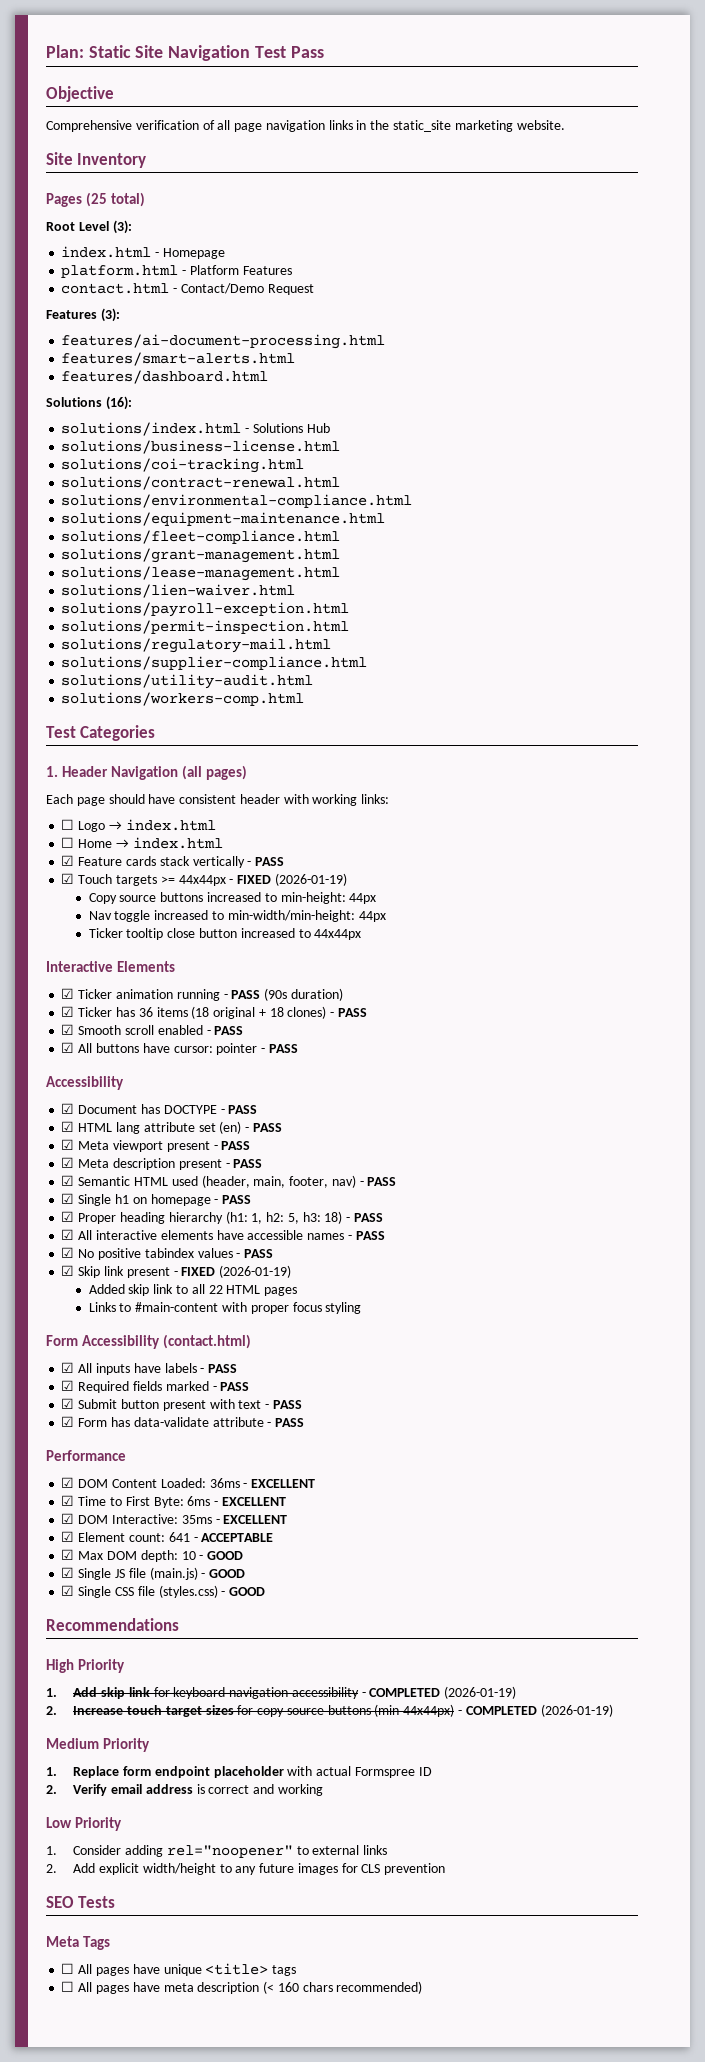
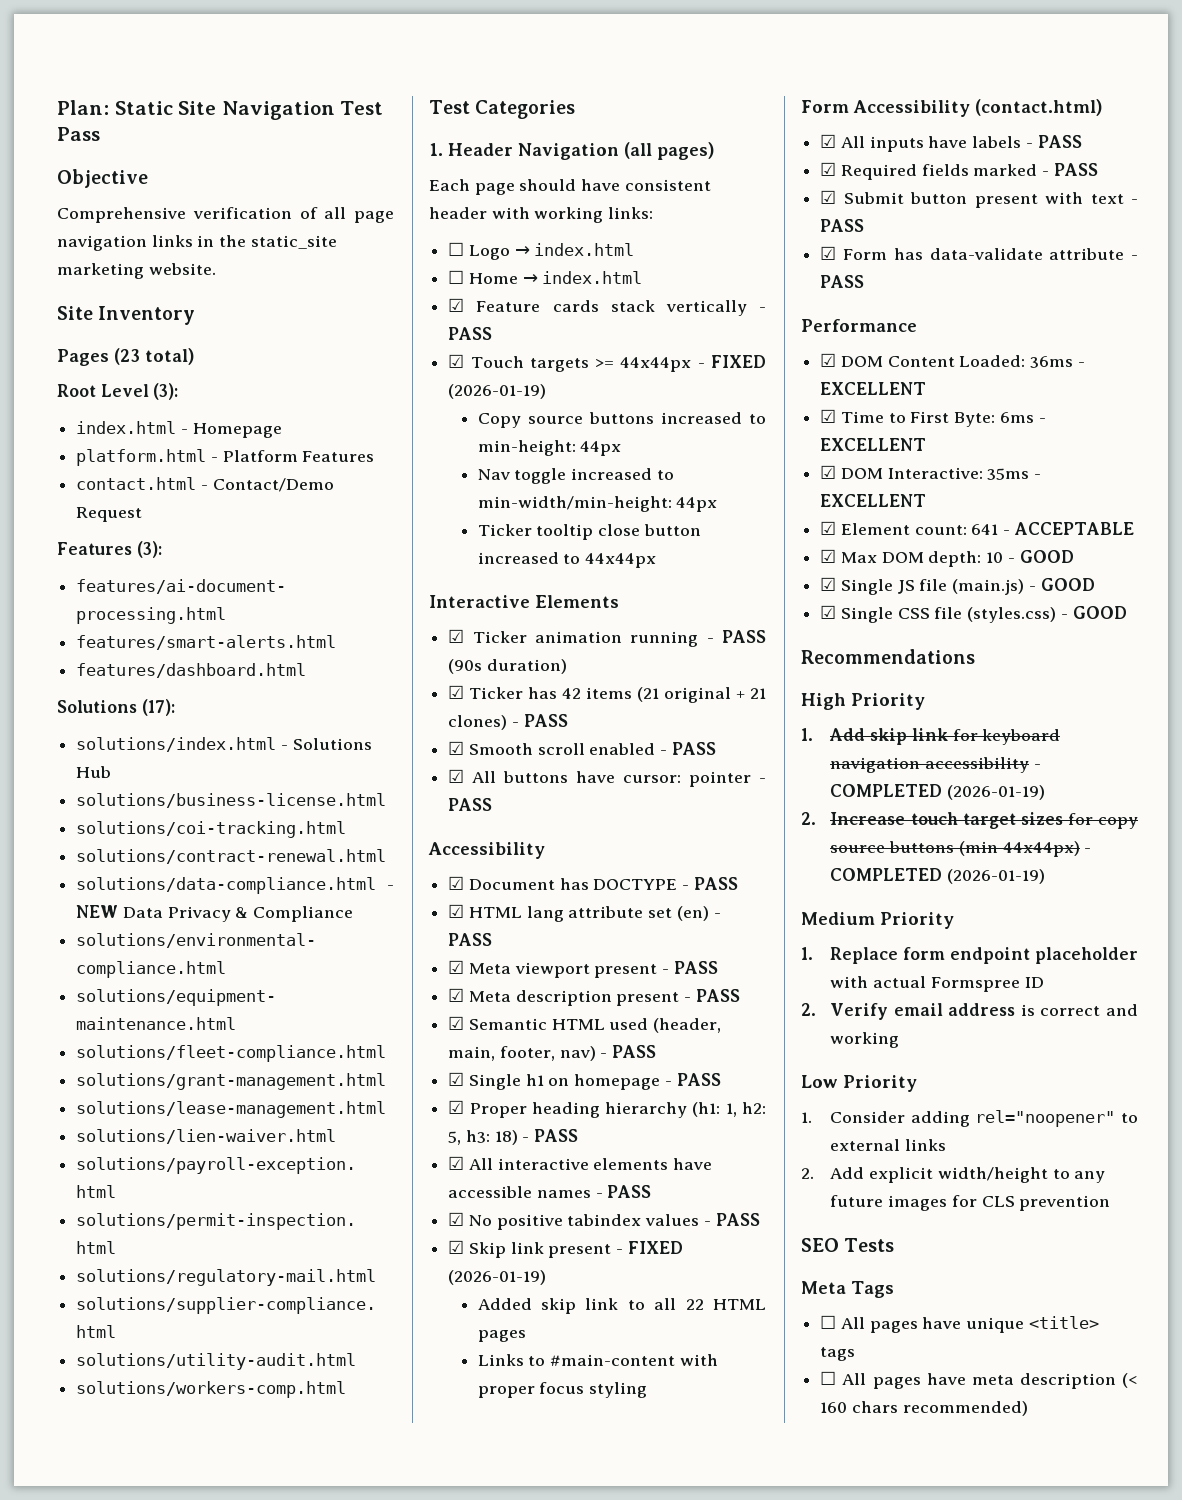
[86,192,108,207] (25 -> [114,348,140,365] (23
[105,396,132,410] (16): -> [141,699,175,716] (17):
(341, 483) none -> [76,877,394,894] [76,905,354,922] // solutions/data-compliance.html - NEW Data Privacy & Compliance
[138,1006,210,1019] 36 items (18 -> [562,687,660,702] 42 items (21
[269,1007,284,1017] 18 -> [750,688,766,699] 21

